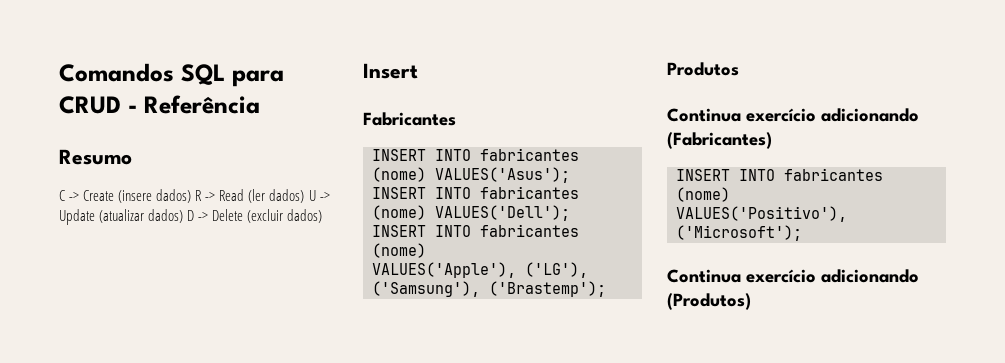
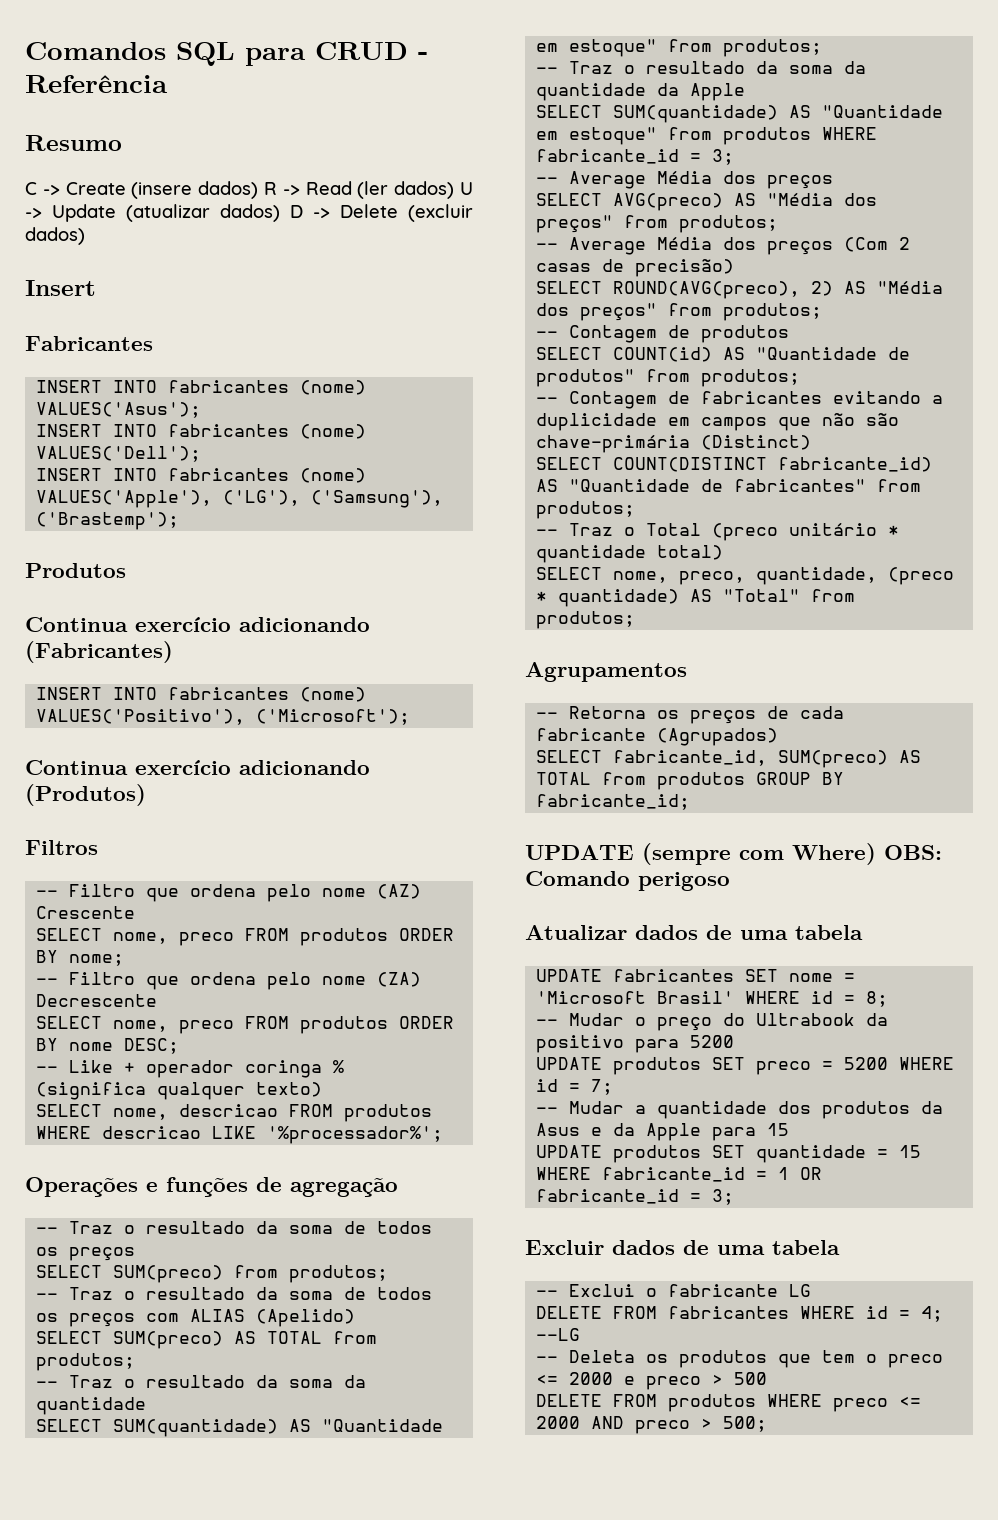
(751, 301) none -> [25,840,98,855] [36,884,422,902] [36,906,136,919] [36,928,455,946] [36,950,125,966] [36,972,422,990] [36,994,158,1007] [36,1016,455,1034] [36,1038,180,1054] [36,1060,345,1078] [36,1082,323,1100] [36,1104,433,1122] [36,1126,444,1144] [25,1177,398,1197] [36,1221,433,1234] [36,1247,136,1261] [36,1265,389,1283] [36,1287,433,1300] [36,1309,356,1327] [36,1331,378,1349] [36,1353,136,1371] [36,1375,367,1388] [36,1397,147,1415] [36,1419,444,1437] [536,39,823,57] [536,61,867,74] [536,83,746,101] [536,105,944,123] [536,127,878,145] [536,149,735,165] [536,171,834,189] [536,193,878,211] [536,215,779,233] [536,237,911,255] [536,259,735,277] [536,281,944,299] [536,303,823,321] [536,325,790,343] [536,347,911,362] [536,369,801,387] [536,391,944,409] [536,413,900,431] [536,435,812,453] [536,457,933,472] [536,479,922,492] [536,501,636,519] [536,523,900,541] [536,545,724,563] [536,567,955,585] [536,589,856,607] [536,611,636,629] [525,662,687,682] [536,706,845,724] [536,728,779,746] [536,750,922,768] [536,772,845,790] [536,794,691,810] [525,843,942,865] [525,871,730,891] [525,925,863,940] [536,969,856,982] [536,991,889,1007] [536,1013,889,1031] [536,1035,735,1053] [536,1057,955,1075] [536,1079,614,1095] [536,1101,944,1119] [536,1123,790,1141] [536,1145,922,1163] [536,1167,823,1182] [536,1189,735,1205] [525,1240,840,1255] [536,1284,812,1297] [536,1306,944,1322] [536,1328,581,1341] [536,1350,944,1368] [536,1372,768,1390] [536,1394,922,1412] [536,1416,768,1434] // Filtros // -- Filtro que ordena pelo nome (AZ) Crescente // SELECT nome, preco FROM produtos ORDER BY nome; // -- Filtro que ordena pelo nome (ZA) Decrescente // SELECT nome, preco FROM produtos ORDER BY nome DESC; // -- Like + operador coringa % (significa qualquer texto) // SELECT nome, descricao FROM produtos WHERE descricao LIKE '%processador%'; // Operações e funções de agregação // -- Traz o resultado da soma de todos os preços // SELECT SUM(preco) from produtos; // -- Traz o resultado da soma de todos os preços com ALIAS (Apelido) // SELECT SUM(preco) AS TOTAL from produtos; // -- Traz o resultado da soma da quantidade // SELECT SUM(quantidade) AS "Quantidade em estoque" from produtos; // -- Traz o resultado da soma da quantidade da Apple // SELECT SUM(quantidade) AS "Quantidade em estoque" from produtos WHERE fabricante_id = 3; // -- Average Média dos preços // SELECT AVG(preco) AS "Média dos preços" from produtos; // -- Average Média dos preços (Com 2 casas de precisão) // SELECT ROUND(AVG(preco), 2) AS "Média dos preços" from produtos; // -- Contagem de produtos // SELECT COUNT(id) AS "Quantidade de produtos" from produtos; // -- Contagem de fabricantes evitando a duplicidade em campos que não são chave-primária (Distinct) // SELECT COUNT(DISTINCT fabricante_id) AS "Quantidade de fabricantes" from produtos; // -- Traz o Total (preco unitário * quantidade total) // SELECT nome, preco, quantidade, (preco * quantidade) AS "Total" from produtos; // Agrupamentos // -- Retorna os preços de cada fabricante (Agrupados) // SELECT fabricante_id, SUM(preco) AS TOTAL from produtos GROUP BY fabricante_id; // UPDATE (sempre com Where) OBS: Comando perigoso // Atualizar dados de uma tabela // UPDATE fabricantes SET nome = 'Microsoft Brasil' WHERE id = 8; // -- Mudar o preço do Ultrabook da positivo para 5200 // UPDATE produtos SET preco = 5200 WHERE id = 7; // -- Mudar a quantidade dos produtos da Asus e da Apple para 15 // UPDATE produtos SET quantidade = 15 WHERE fabricante_id = 1 OR fabricante_id = 3; // Excluir dados de uma tabela // -- Exclui o fabricante LG // DELETE FROM fabricantes WHERE id = 4; --LG // -- Deleta os produtos que tem o preco <= 2000 e preco > 500 // DELETE FROM produtos WHERE preco <= 2000 AND preco > 500;

